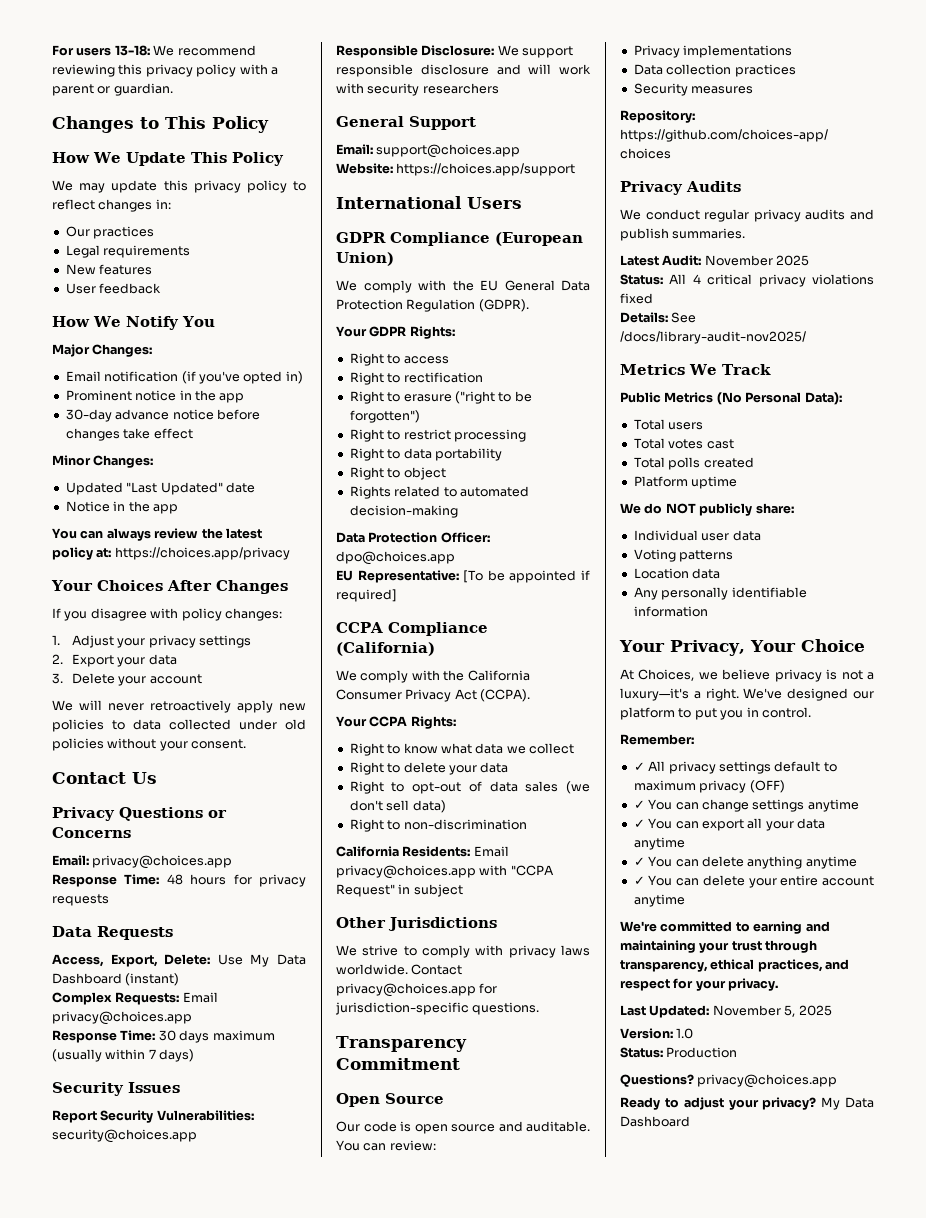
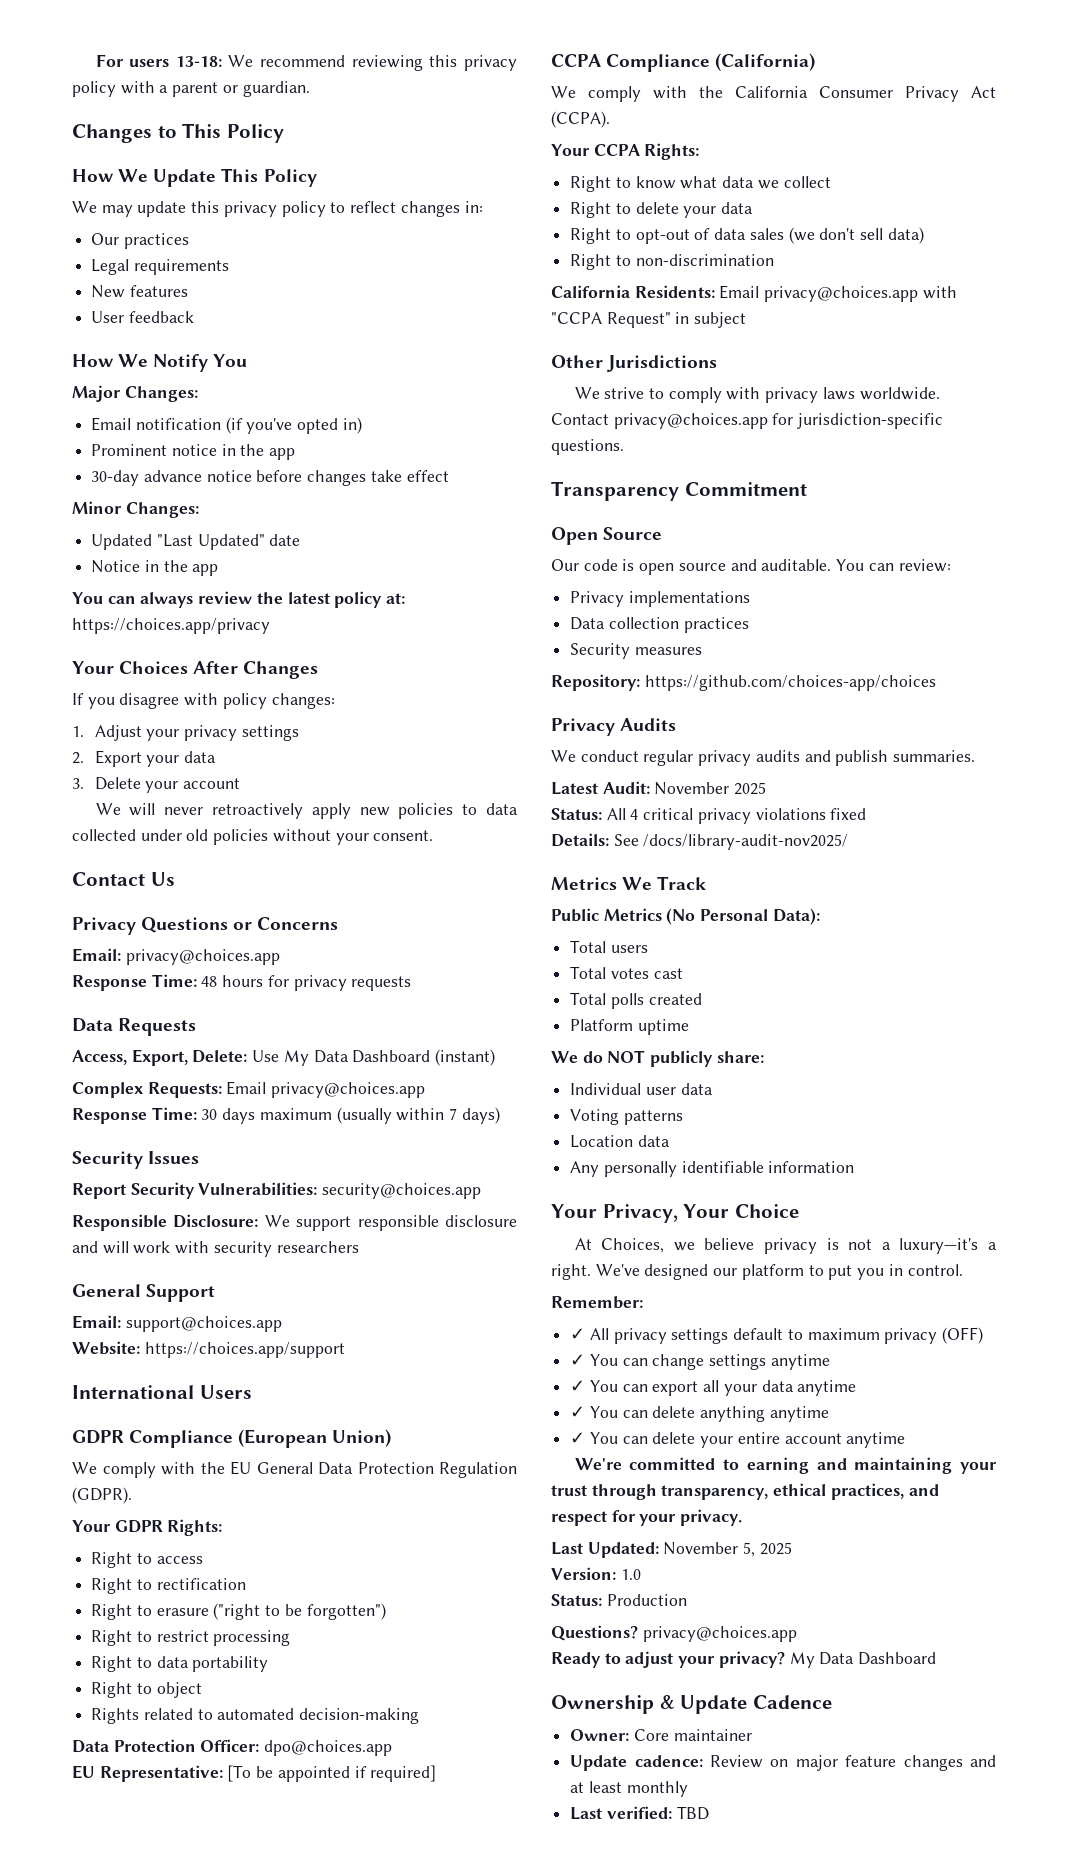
(690, 1121) none -> [551,1695,832,1714] [570,1729,752,1741] [570,1755,996,1771] [570,1781,688,1797] [570,1806,709,1820] // Ownership & Update Cadence // Owner: Core maintainer // Update cadence: Review on major feature changes and at least monthly // Last verified: TBD

